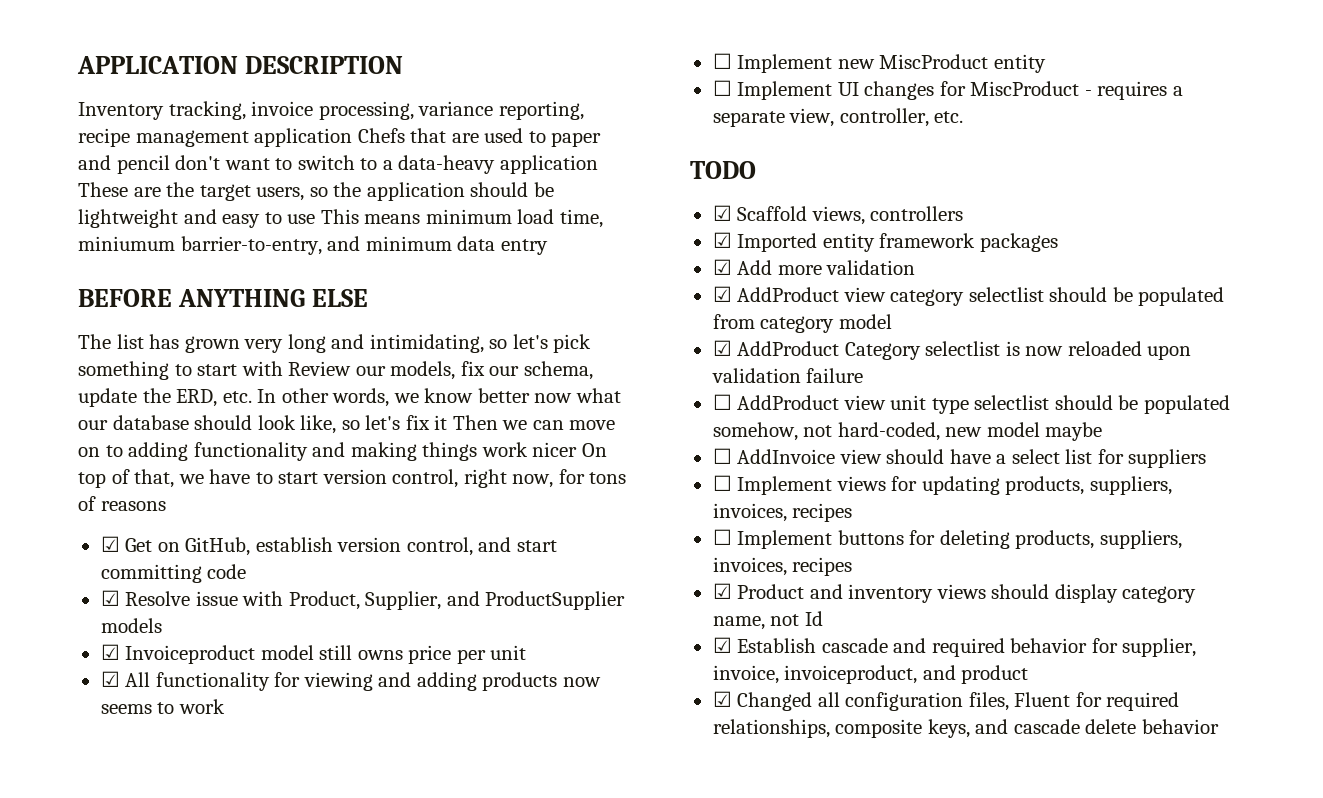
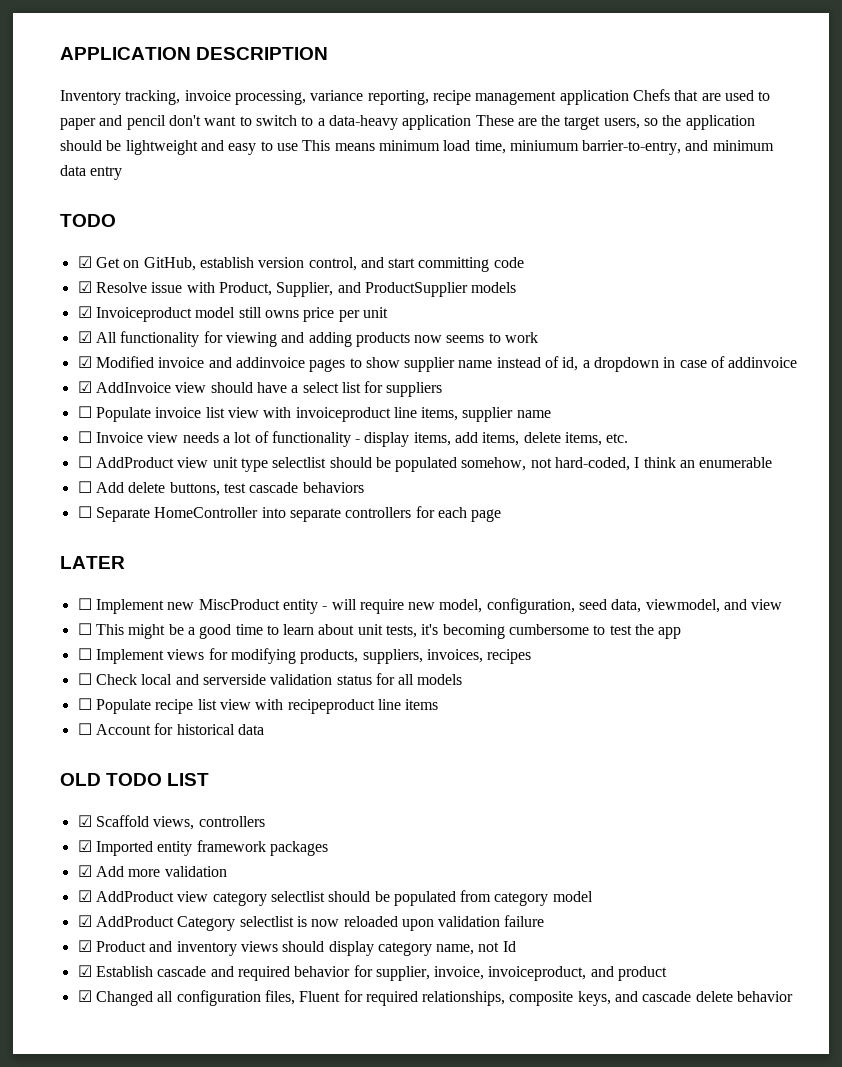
[78,289,369,307] [78,334,592,353] [78,361,593,380] [78,388,621,407] [78,415,616,434] [78,442,607,461] [78,469,627,488] [78,496,166,511] BEFORE ANYTHING ELSE // The list has grown very long and intimidating, so let's pick something to start with Review our models, fix our schema, update the ERD, etc. In other words, we know better now what our database should look like, so let's fix it Then we can move on to adding functionality and making things work nicer On top of that, we have to start version control, right now, for tons of reasons -> [60,214,116,227] TODO
(225, 706) none -> [77,356,798,372] [77,381,443,397] [77,406,551,422] [77,431,629,447] [77,456,773,472] [77,481,364,496] [77,506,502,522] [60,556,125,569] // ☑ Modified invoice and addinvoice pages to show supplier name instead of id, a dropdown in case of addinvoice // ☑ AddInvoice view should have a select list for suppliers // ☐ Populate invoice list view with invoiceproduct line items, supplier name // ☐ Invoice view needs a lot of functionality - display items, add items, delete items, etc. // ☐ AddProduct view unit type selectlist should be populated somehow, not hard-coded, I think an enumerable // ☐ Add delete buttons, test cascade behaviors // ☐ Separate HomeController into separate controllers for each page // LATER
[712,80,1183,100] [712,108,964,127] [690,161,756,179] // ☐ Implement UI changes for MiscProduct - requires a separate view, controller, etc. // TODO -> [322,598,783,614] [77,623,682,639] [77,648,532,664] [77,673,463,685] [77,698,439,714] [77,723,264,735] [60,773,210,786] - will require new model, configuration, seed data, viewmodel, and view // ☐ This might be a good time to learn about unit tests, it's becoming cumbersome to test the app // ☐ Implement views for modifying products, suppliers, invoices, recipes // ☐ Check local and serverside validation status for all models // ☐ Populate recipe list view with recipeproduct line items // ☐ Account for historical data // OLD TODO LIST
[712,394,1230,414] [712,422,1103,441] [712,448,1207,468] [712,475,1172,495] [712,503,853,522] [712,529,1182,549] [712,557,853,576] // ☐ AddProduct view unit type selectlist should be populated somehow, not hard-coded, new model maybe // ☐ AddInvoice view should have a select list for suppliers // ☐ Implement views for updating products, suppliers, invoices, recipes // ☐ Implement buttons for deleting products, suppliers, invoices, recipes -> (545, 921) none

